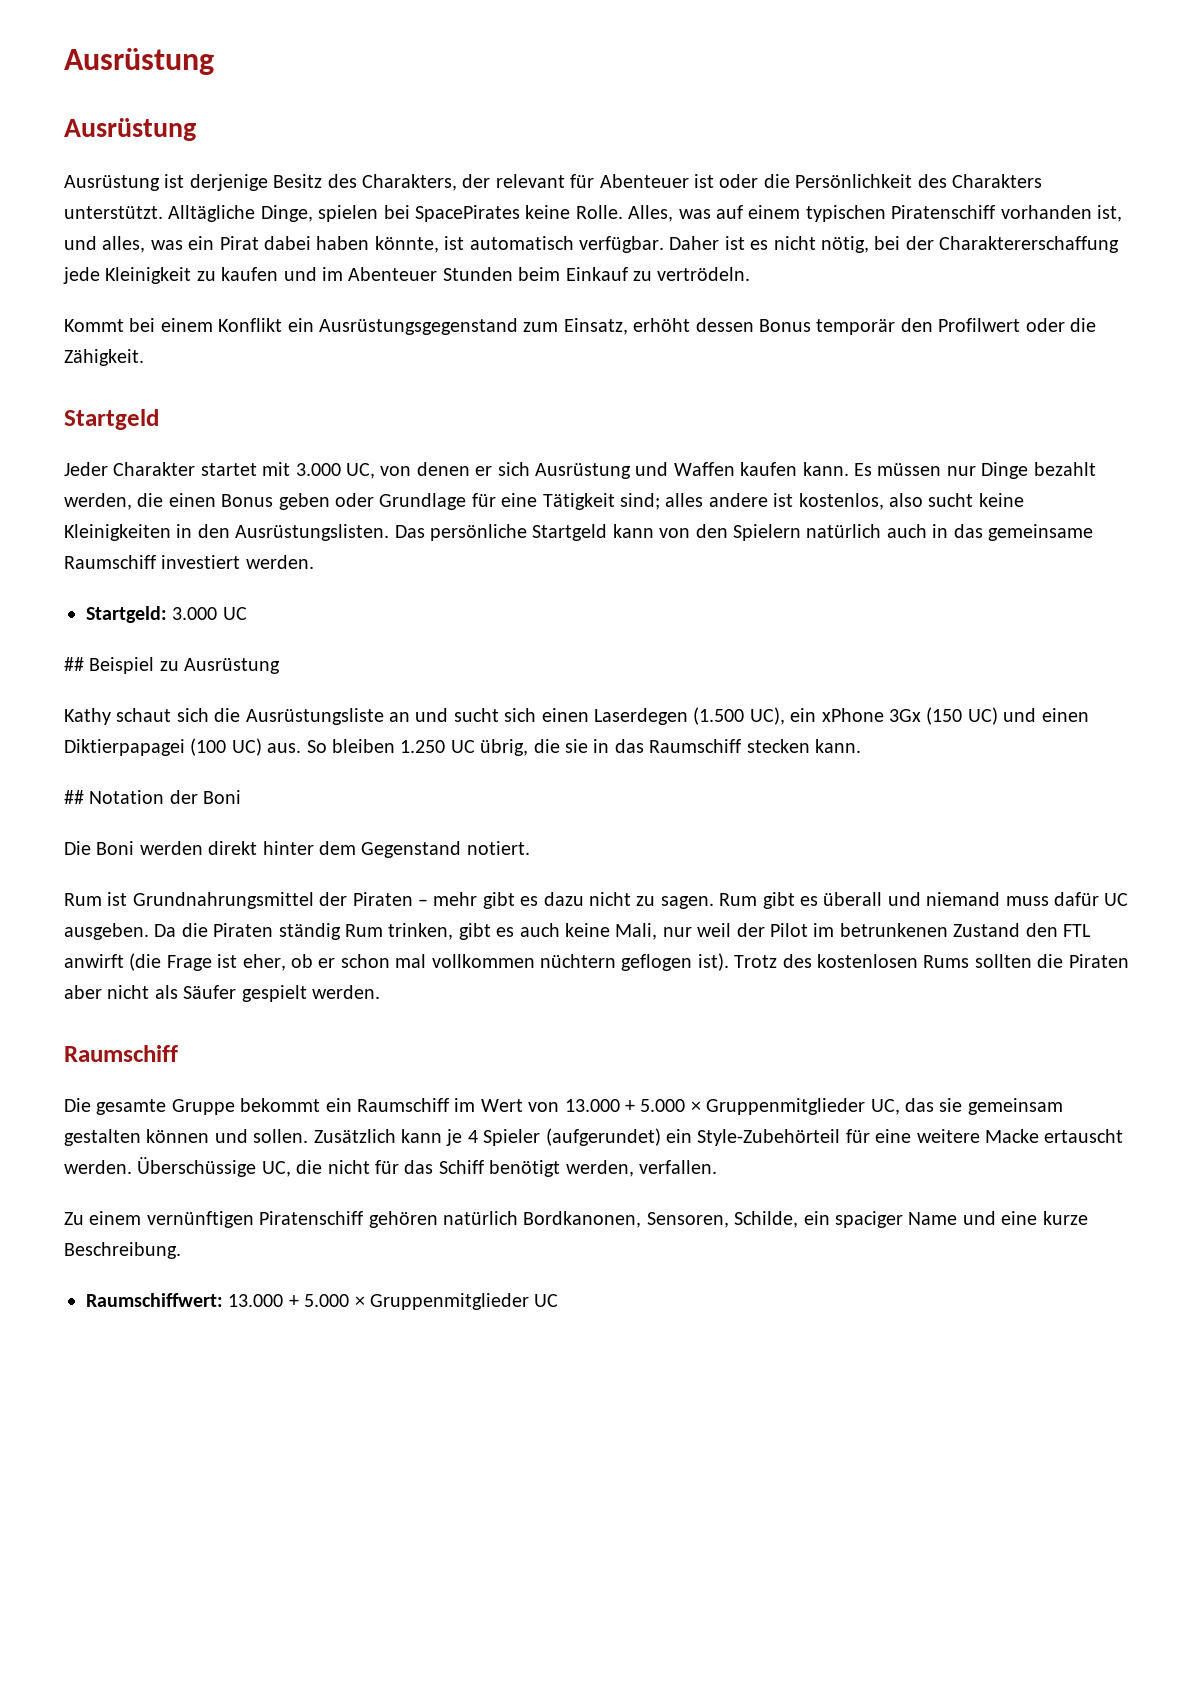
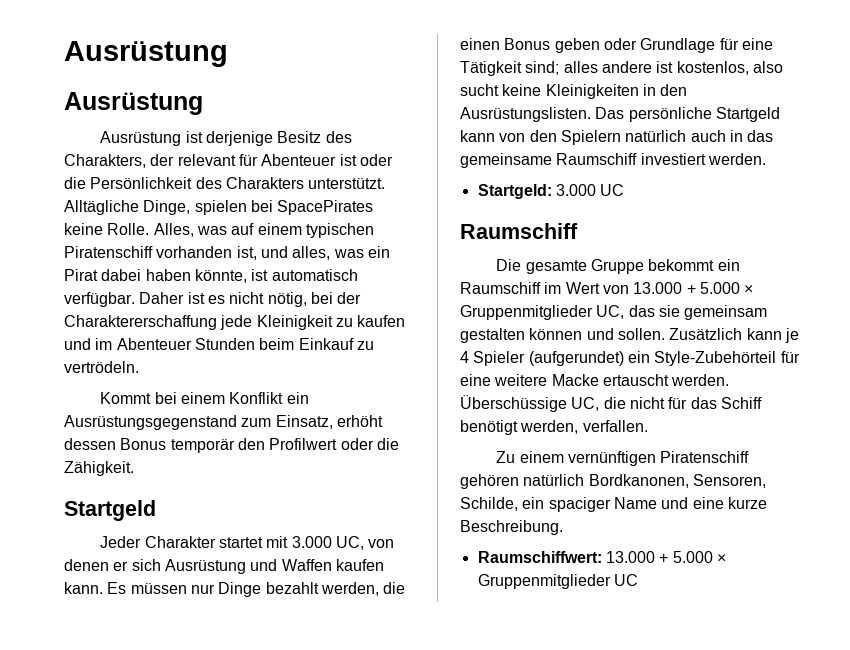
[64,657,281,674] [64,707,1089,725] [64,738,861,756] [64,790,242,804] [64,841,530,858] [64,892,1129,909] [64,923,1091,940] [64,953,1129,971] [64,985,380,1002] // ## Beispiel zu Ausrüstung // Kathy schaut sich die Ausrüstungsliste an und sucht sich einen Laserdegen (1.500 UC), ein xPhone 3Gx (150 UC) und einen Diktierpapagei (100 UC) aus. So bleiben 1.250 UC übrig, die sie in das Raumschiff stecken kann. // ## Notation der Boni // Die Boni werden direkt hinter dem Gegenstand notiert. // Rum ist Grundnahrungsmittel der Piraten – mehr gibt es dazu nicht zu sagen. Rum gibt es überall und niemand muss dafür UC ausgeben. Da die Piraten ständig Rum trinken, gibt es auch keine Mali, nur weil der Pilot im betrunkenen Zustand den FTL anwirft (die Frage ist eher, ob er schon mal vollkommen nüchtern geflogen ist). Trotz des kostenlosen Rums sollten die Piraten aber nicht als Säufer gespielt werden. -> (625, 190) none

